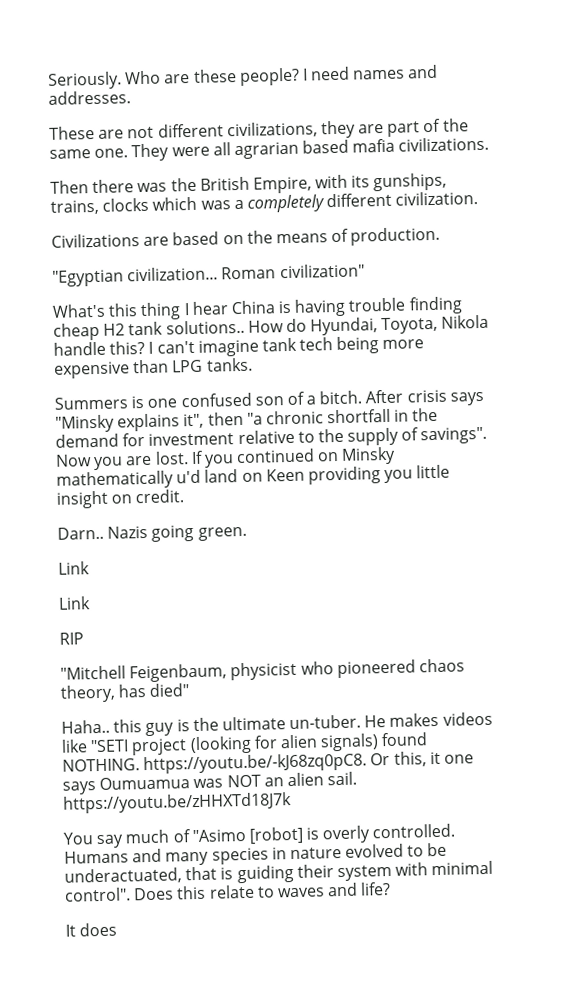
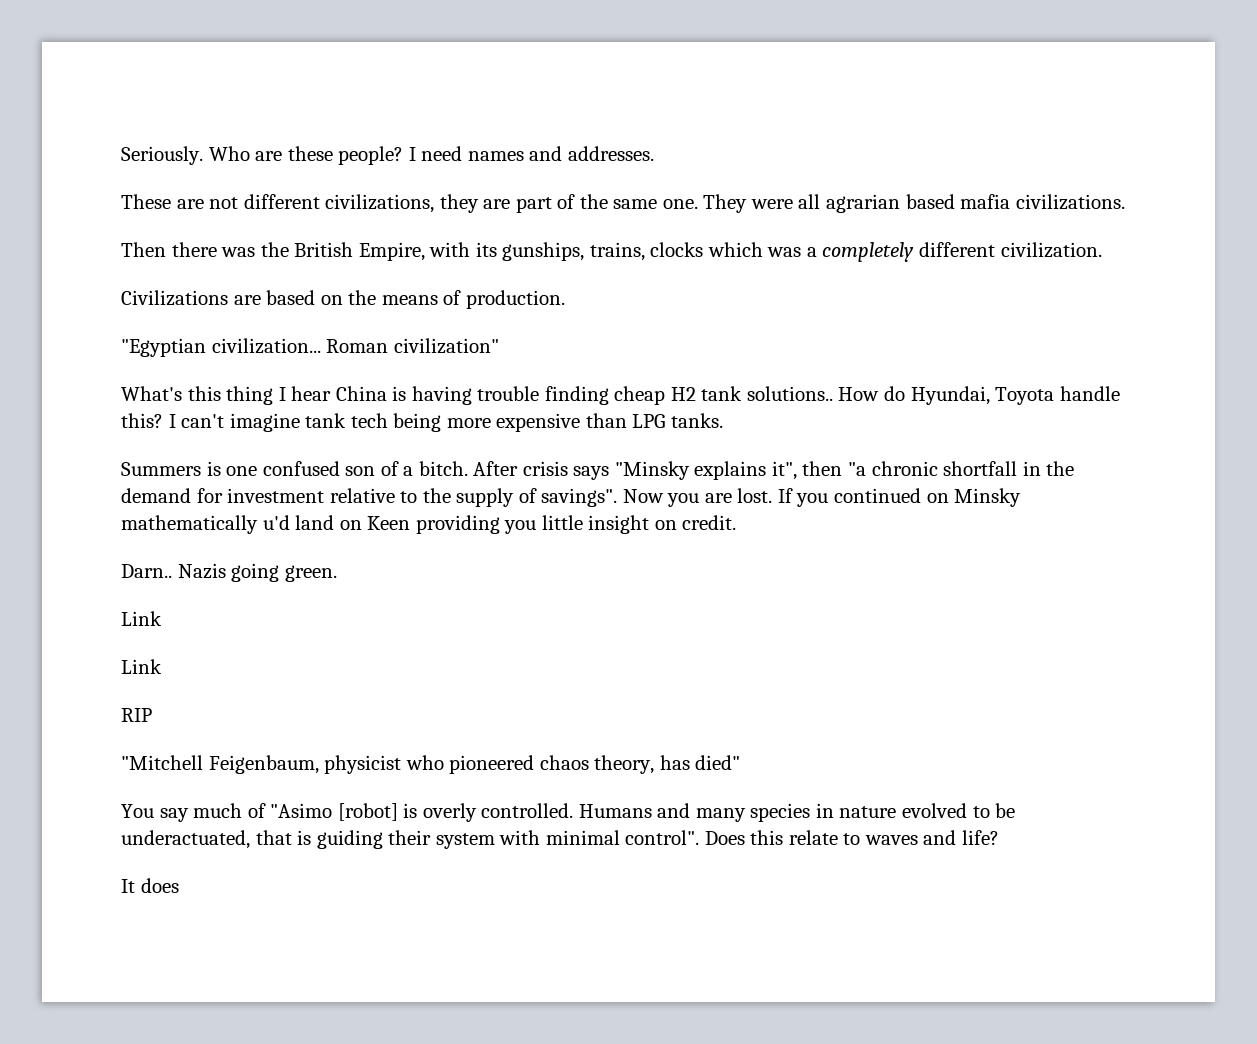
[381,314,490,335] Toyota, Nikola -> [995,387,1055,405] Toyota
[61,711,493,737] [61,732,429,756] [62,751,474,775] [62,771,358,795] [63,792,292,814] // Haha.. this guy is the ultimate un-tuber. He makes videos like "SETI project (looking for alien signals) found NOTHING. https://youtu.be/-kJ68zq0pC8. Or this, it one says Oumuamua was NOT an alien sail. https://youtu.be/zHHXTd18J7k -> (741, 762) none

